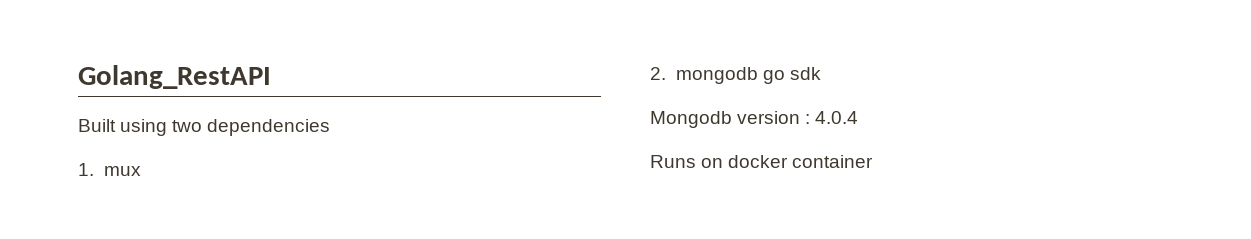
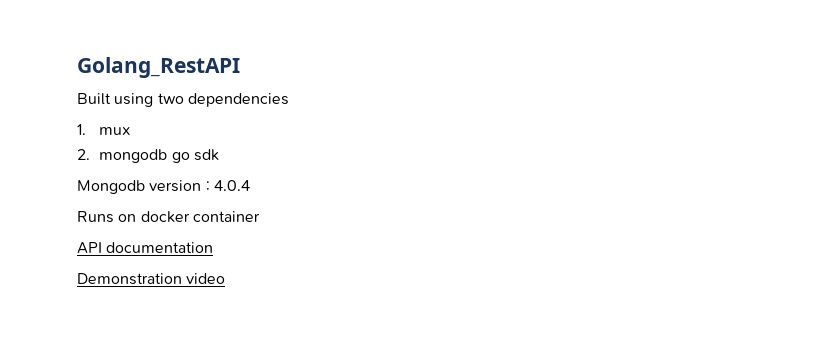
(874, 161) none -> [77,242,214,254] [77,273,226,285] // API documentation // Demonstration video

